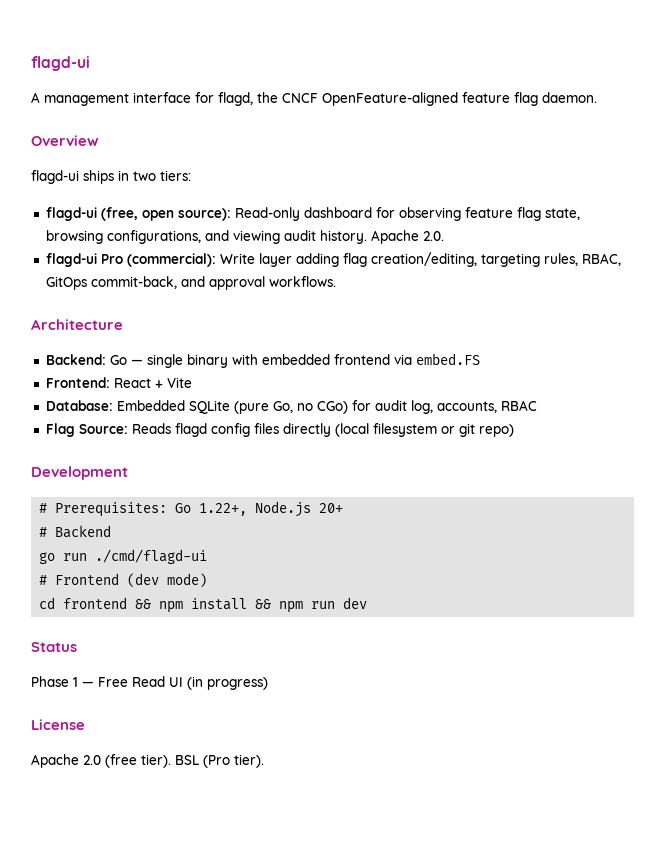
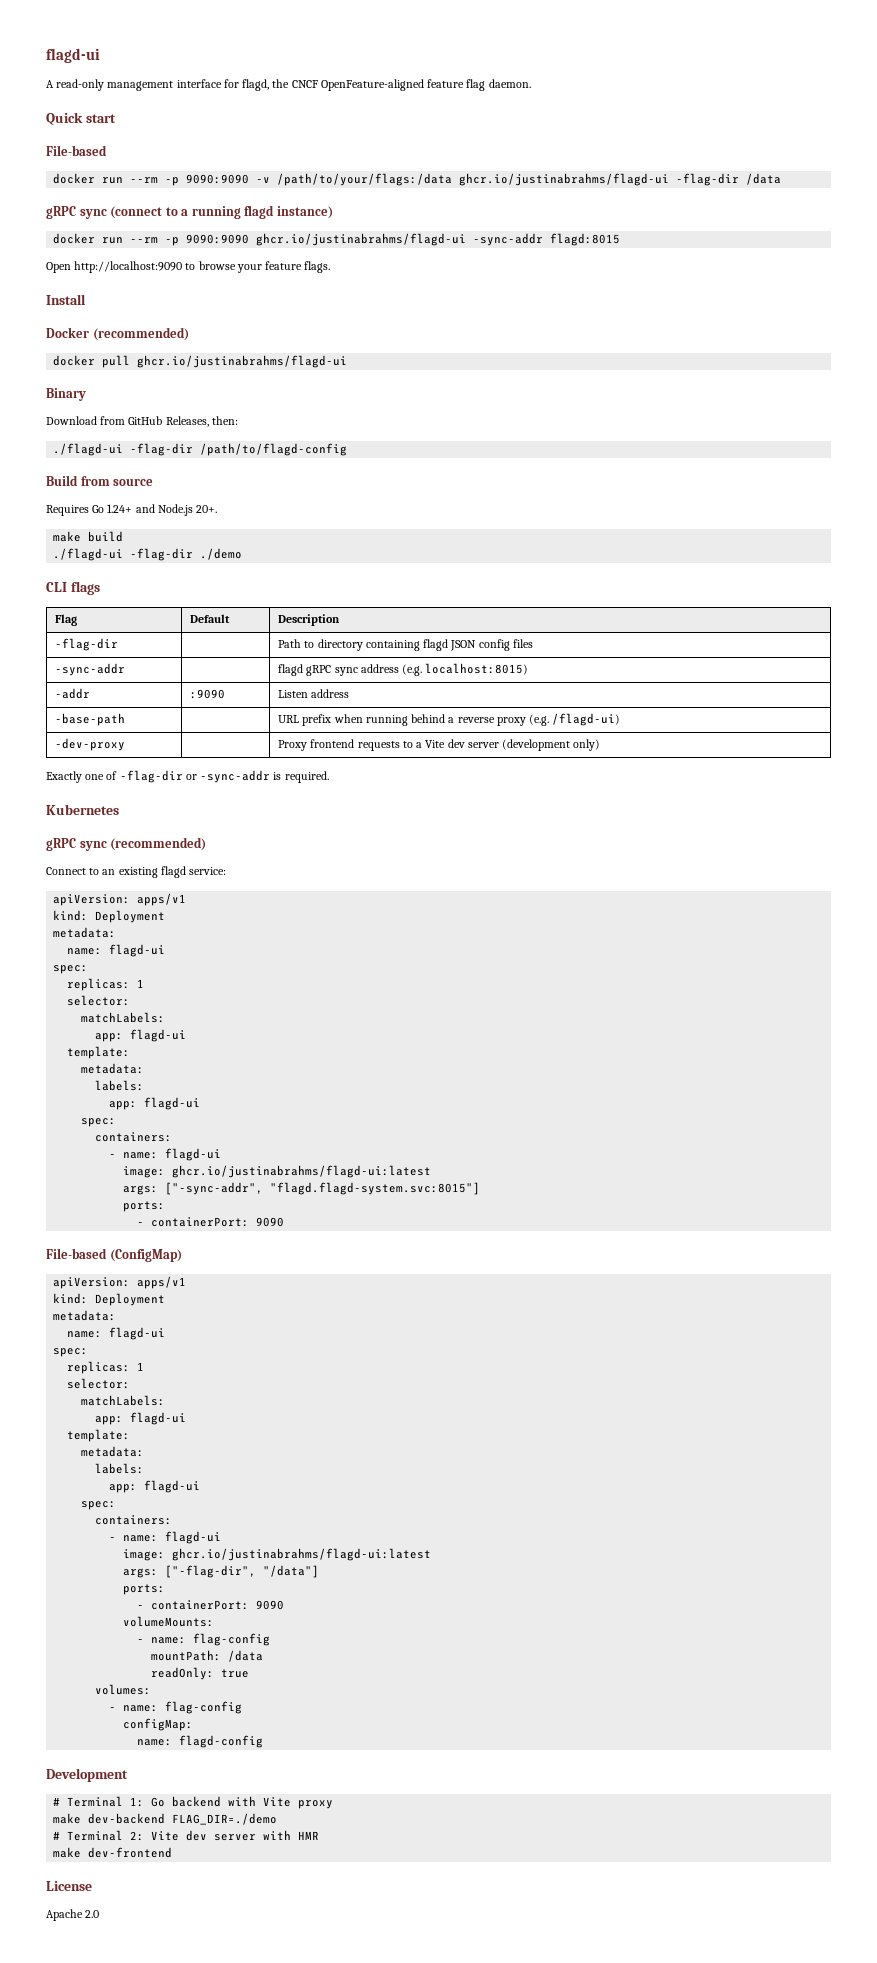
(40, 97) none -> [56,79,105,91] read-only
[31,135,99,146] [31,170,191,184] [45,207,580,221] [45,230,444,244] [45,252,621,267] [45,276,336,290] [31,319,123,330] [45,353,480,368] [45,377,192,388] [45,400,537,414] [45,423,514,437] [31,466,128,480] [39,501,344,517] [39,525,112,538] [39,549,208,564] [39,573,208,587] [39,597,368,613] [31,642,77,652] [31,676,268,690] [31,719,85,730] [31,754,264,768] Overview // flagd-ui ships in two tiers: // flagd-ui (free, open source): Read-only dashboard for observing feature flag state, browsing configurations, and viewing audit history. Apache 2.0. // flagd-ui Pro (commercial): Write layer adding flag creation/editing, targeting rules, RBAC, GitOps commit-back, and approval workflows. // Architecture // Backend: Go — single binary with embedded frontend via embed.FS // Frontend: React + Vite // Database: Embedded SQLite (pure Go, no CGo) for audit log, accounts, RBAC // Flag Source: Reads flagd config files directly (local filesystem or git repo) // Development // # Prerequisites: Go 1.22+, Node.js 20+ // # Backend // go run ./cmd/flagd-ui // # Frontend (dev mode) // cd frontend && npm install && npm run dev // Status // Phase 1 — Free Read UI (in progress) // License // Apache 2.0 (free tier). BSL (Pro tier). -> [46,112,116,125] [46,145,107,156] [53,173,782,186] [46,205,333,219] [53,233,621,246] [46,261,331,273] [46,294,86,305] [46,327,189,341] [53,355,348,368] [46,388,86,401] [46,416,238,427] [53,443,348,456] [46,475,154,486] [46,504,218,516] [53,531,124,542] [53,548,243,561] [46,581,100,595] [55,614,78,626] [190,614,231,623] [278,614,341,626] [55,638,119,651] [278,639,533,651] [55,663,126,676] [278,663,529,676] [55,688,91,699] [190,689,226,699] [278,689,350,698] [55,713,126,726] [278,713,621,726] [55,738,126,751] [278,739,601,751] [46,770,329,783] [46,804,119,815] [46,837,207,851] [46,866,227,878] [53,893,187,906] [53,910,166,923] [53,927,117,938] [67,944,166,957] [53,965,89,974] [67,978,145,991] [67,995,131,1006] [81,1012,166,1023] [95,1029,187,1042] [67,1046,131,1059] [81,1063,145,1074] [95,1080,145,1091] [109,1097,201,1110] [81,1118,117,1127] [95,1132,173,1142] [109,1148,222,1161] [123,1165,432,1178] [123,1182,481,1195] [123,1201,166,1212] [137,1217,285,1227] [46,1248,182,1262] [53,1276,187,1289] [53,1293,166,1306] [53,1310,117,1321] [67,1327,166,1340] [53,1348,89,1357] [67,1361,145,1374] [67,1378,131,1389] [81,1395,166,1406] [95,1412,187,1425] [67,1429,131,1442] [81,1446,145,1457] [95,1463,145,1474] [109,1480,201,1493] [81,1501,117,1510] [95,1515,173,1525] [109,1531,222,1544] [123,1548,432,1561] [123,1565,320,1578] [123,1584,166,1595] [137,1600,285,1610] [123,1616,215,1627] [137,1633,271,1646] [151,1650,264,1662] [151,1667,250,1680] [95,1684,152,1695] [109,1701,243,1714] [123,1718,194,1731] [137,1735,264,1748] [46,1768,128,1782] [53,1796,334,1809] [53,1813,278,1825] [53,1830,320,1841] [53,1847,173,1858] [46,1881,92,1891] [46,1909,100,1921] Quick start // File-based // docker run --rm -p 9090:9090 -v /path/to/your/flags:/data ghcr.io/justinabrahms/flagd-ui -flag-dir /data // gRPC sync (connect to a running flagd instance) // docker run --rm -p 9090:9090 ghcr.io/justinabrahms/flagd-ui -sync-addr flagd:8015 // Open http://localhost:9090 to browse your feature flags. // Install // Docker (recommended) // docker pull ghcr.io/justinabrahms/flagd-ui // Binary // Download from GitHub Releases, then: // ./flagd-ui -flag-dir /path/to/flagd-config // Build from source // Requires Go 1.24+ and Node.js 20+. // make build // ./flagd-ui -flag-dir ./demo // CLI flags // Flag | Default | Description // -flag-dir | | Path to directory containing flagd JSON config files // -sync-addr | | flagd gRPC sync address (e.g. localhost:8015) // -addr | :9090 | Listen address // -base-path | | URL prefix when running behind a reverse proxy (e.g. /flagd-ui) // -dev-proxy | | Proxy frontend requests to a Vite dev server (development only) // Exactly one of -flag-dir or -sync-addr is required. // Kubernetes // gRPC sync (recommended) // Connect to an existing flagd service: // apiVersion: apps/v1 // kind: Deployment // metadata: // name: flagd-ui // spec: // replicas: 1 // selector: // matchLabels: // app: flagd-ui // template: // metadata: // labels: // app: flagd-ui // spec: // containers: // - name: flagd-ui // image: ghcr.io/justinabrahms/flagd-ui:latest // args: ["-sync-addr", "flagd.flagd-system.svc:8015"] // ports: // - containerPort: 9090 // File-based (ConfigMap) // apiVersion: apps/v1 // kind: Deployment // metadata: // name: flagd-ui // spec: // replicas: 1 // selector: // matchLabels: // app: flagd-ui // template: // metadata: // labels: // app: flagd-ui // spec: // containers: // - name: flagd-ui // image: ghcr.io/justinabrahms/flagd-ui:latest // args: ["-flag-dir", "/data"] // ports: // - containerPort: 9090 // volumeMounts: // - name: flag-config // mountPath: /data // readOnly: true // volumes: // - name: flag-config // configMap: // name: flagd-config // Development // # Terminal 1: Go backend with Vite proxy // make dev-backend FLAG_DIR=./demo // # Terminal 2: Vite dev server with HMR // make dev-frontend // License // Apache 2.0

